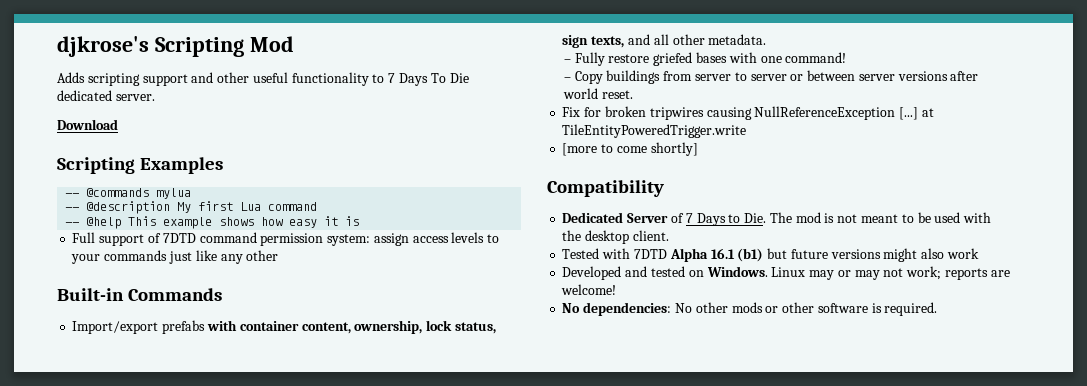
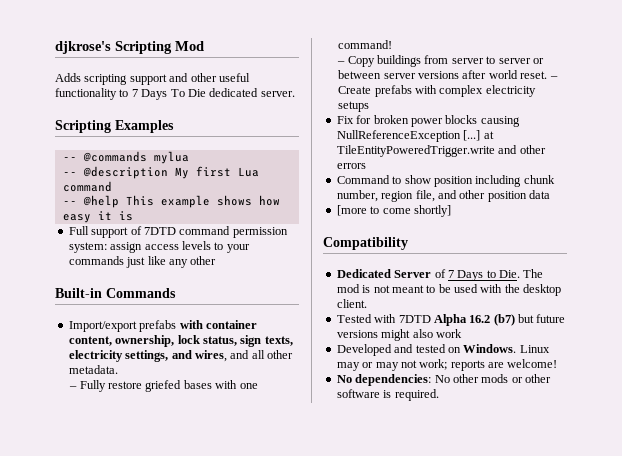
[57,119,118,130] // Download -> (295, 94) none
(625, 42) none -> [68,350,227,362] electricity settings, and wires,
(633, 94) none -> [549,76,558,79] [338,85,536,97] [338,101,370,112] – Create prefabs with complex electricity setups
[649,107,704,120] tripwires -> [410,115,478,127] power blocks
(747, 131) none -> [498,145,546,154] [336,163,366,169] [336,175,555,187] [336,190,550,202] and other errors // Command to show position including chunk number, region file, and other position data
[710,248,764,262] 16.1 (b1) -> [469,314,515,326] 16.2 (b7)

